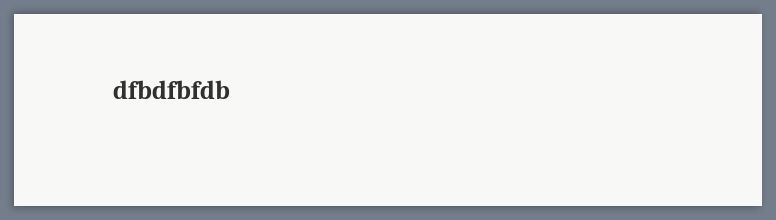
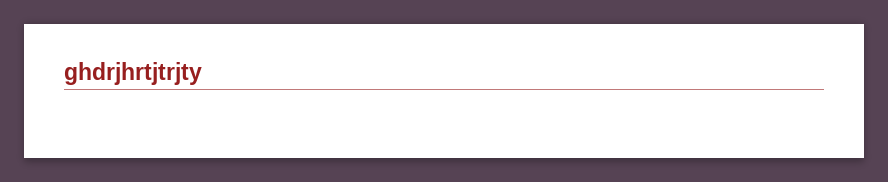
[113,80,230,99] dfbdfbfdb -> [64,62,202,85] ghdrjhrtjtrjty

